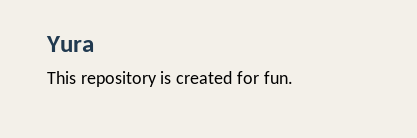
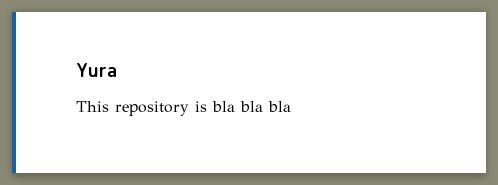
[176,71,293,84] created for fun. -> [212,101,291,112] bla bla bla

